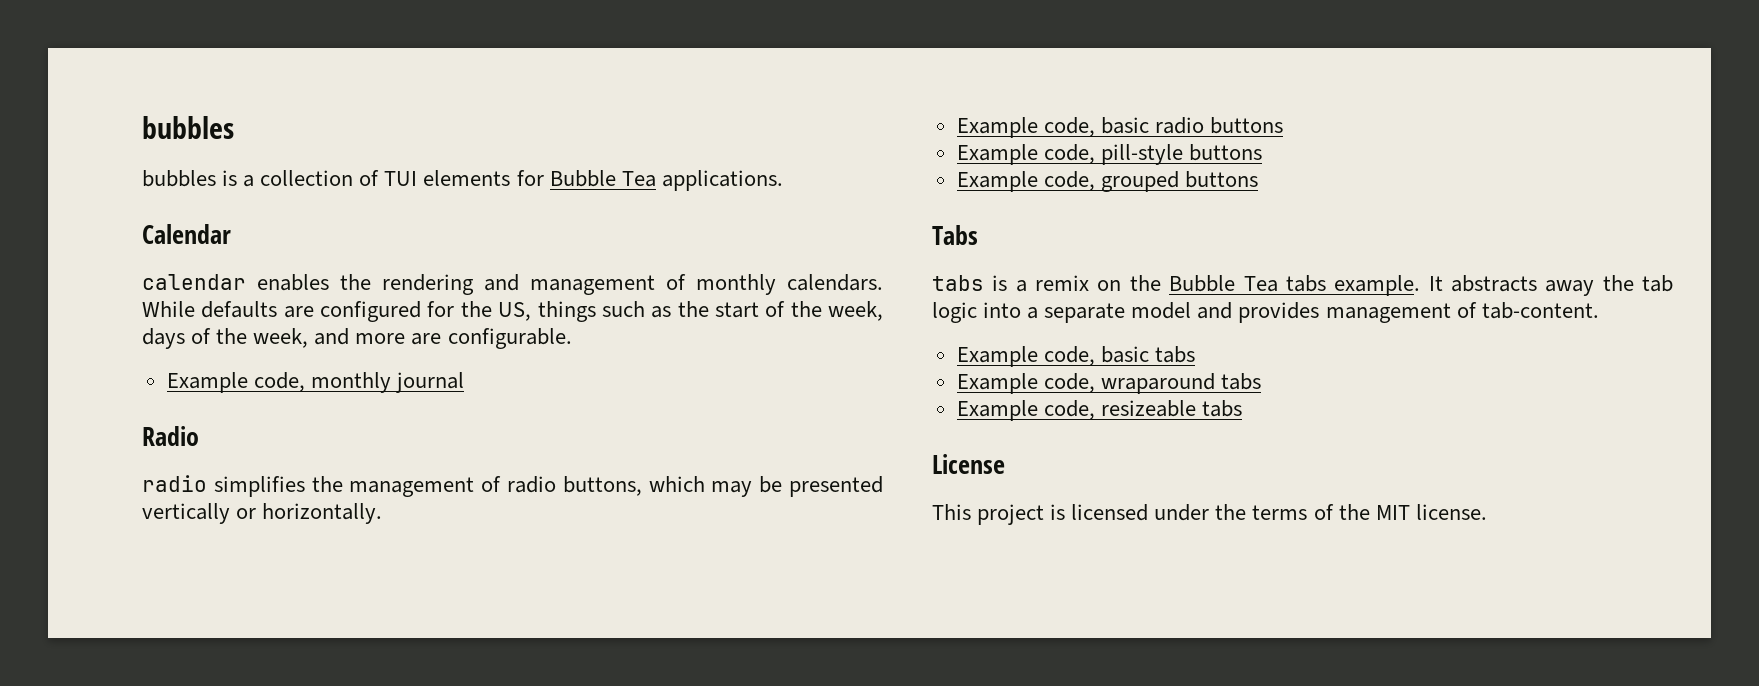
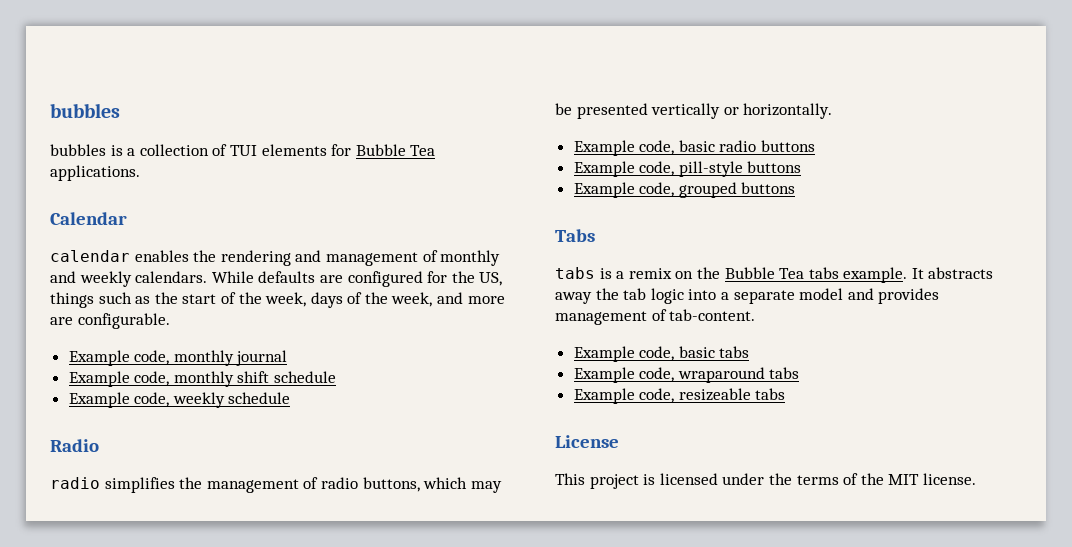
(776, 284) none -> [50,271,132,287] and weekly
(464, 382) none -> [68,371,337,387] [68,392,291,408] // Example code, monthly shift schedule // Example code, weekly schedule

